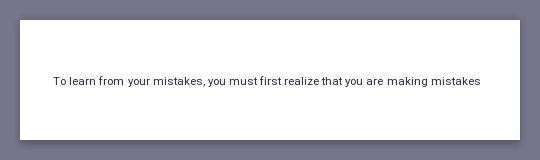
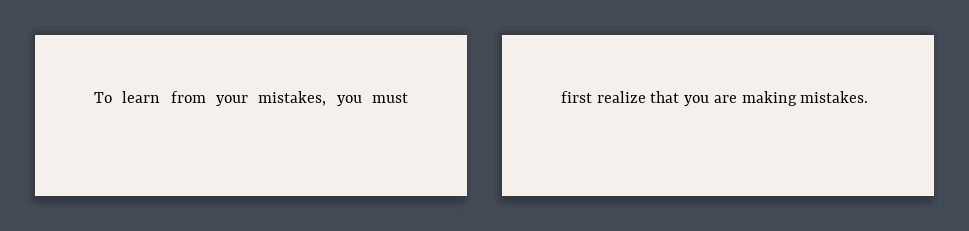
[430,77,481,85] mistakes -> [800,91,869,103] mistakes.

